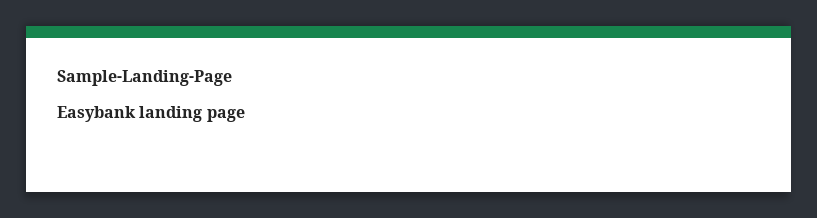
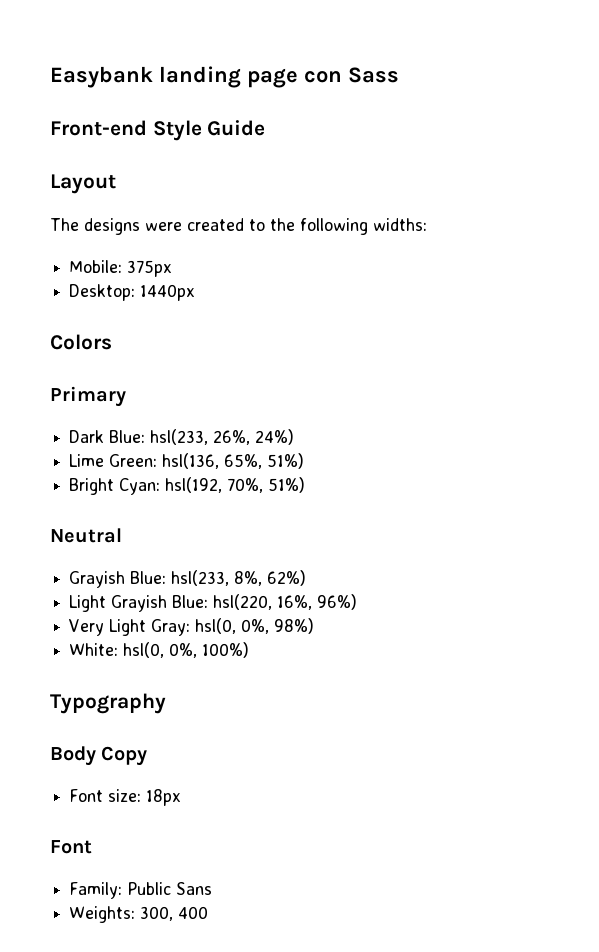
[57,70,232,86] Sample-Landing-Page // -> (50, 77) none
(245, 115) none -> [304,67,399,83] [50,120,266,141] [50,174,116,194] [50,218,427,235] [69,260,173,277] [69,284,196,301] [50,334,112,350] [50,386,126,407] [69,429,295,445] [69,453,305,469] [69,477,306,495] [50,528,122,543] [69,570,307,588] [69,594,358,612] [69,618,315,636] [69,642,250,658] [50,693,166,714] [50,746,148,766] [69,789,182,806] [50,840,92,854] [69,882,213,899] [69,906,209,923] con Sass // Front-end Style Guide // Layout // The designs were created to the following widths: // Mobile: 375px // Desktop: 1440px // Colors // Primary // Dark Blue: hsl(233, 26%, 24%) // Lime Green: hsl(136, 65%, 51%) // Bright Cyan: hsl(192, 70%, 51%) // Neutral // Grayish Blue: hsl(233, 8%, 62%) // Light Grayish Blue: hsl(220, 16%, 96%) // Very Light Gray: hsl(0, 0%, 98%) // White: hsl(0, 0%, 100%) // Typography // Body Copy // Font size: 18px // Font // Family: Public Sans // Weights: 300, 400

